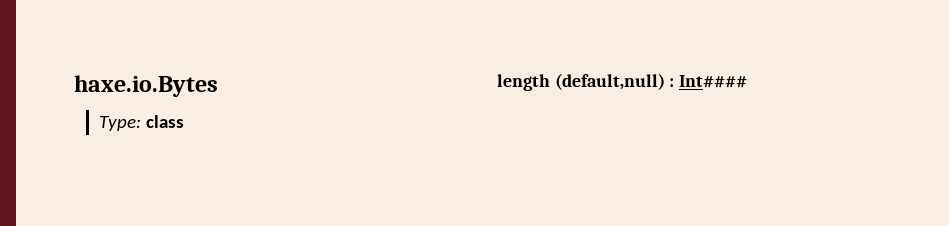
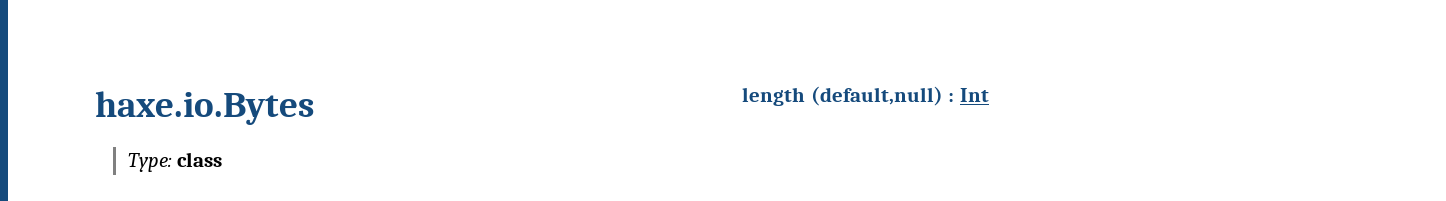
[679,75,748,88] Int#### -> [959,88,989,102] Int

